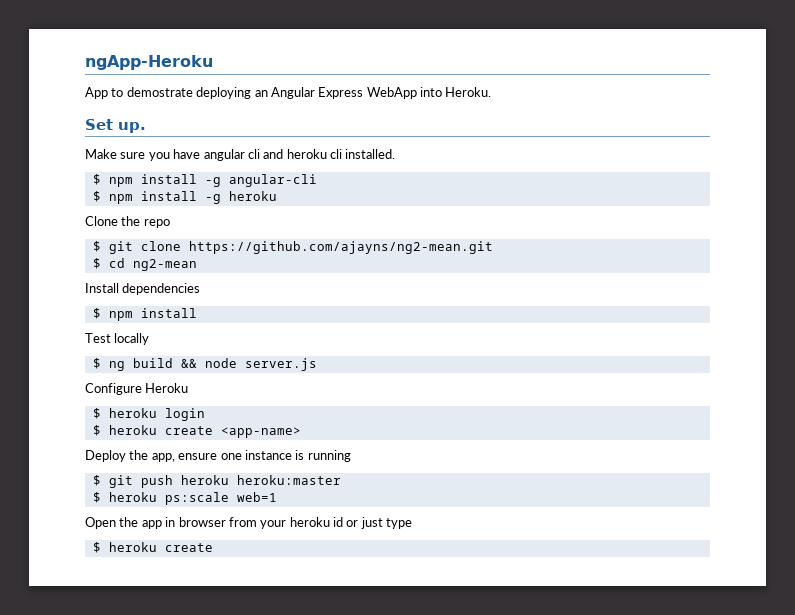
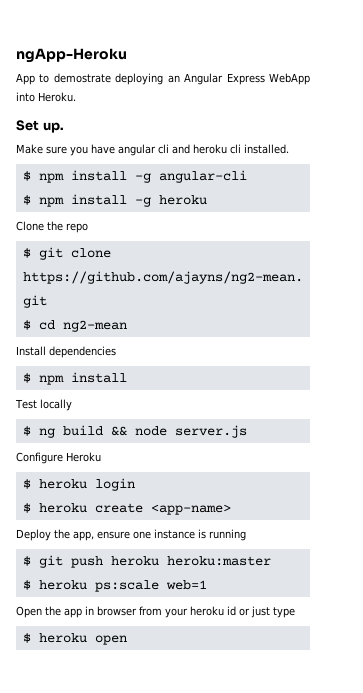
[164,543,213,552] create -> [94,635,127,645] open

